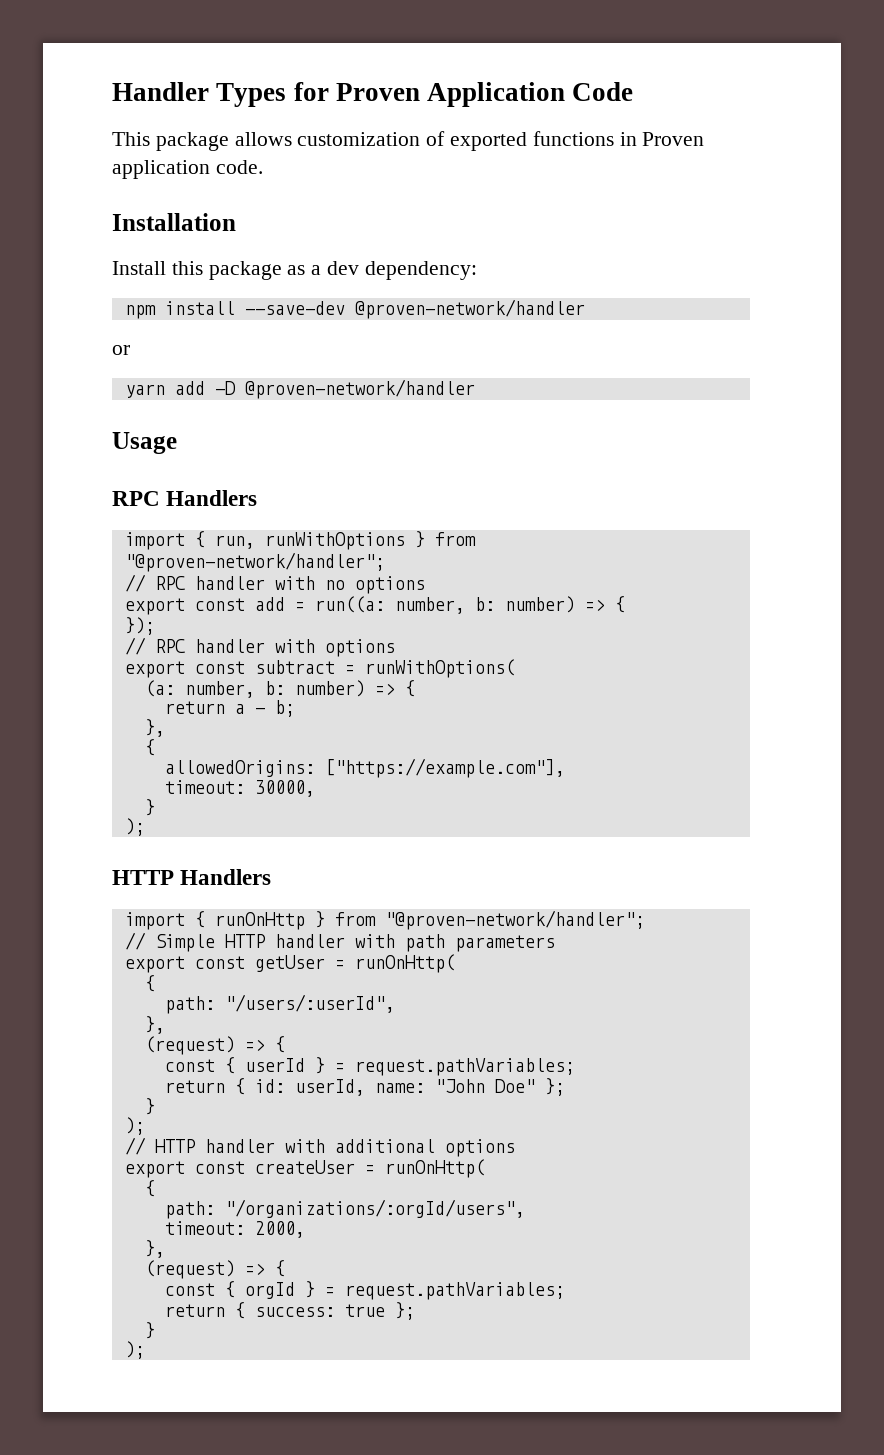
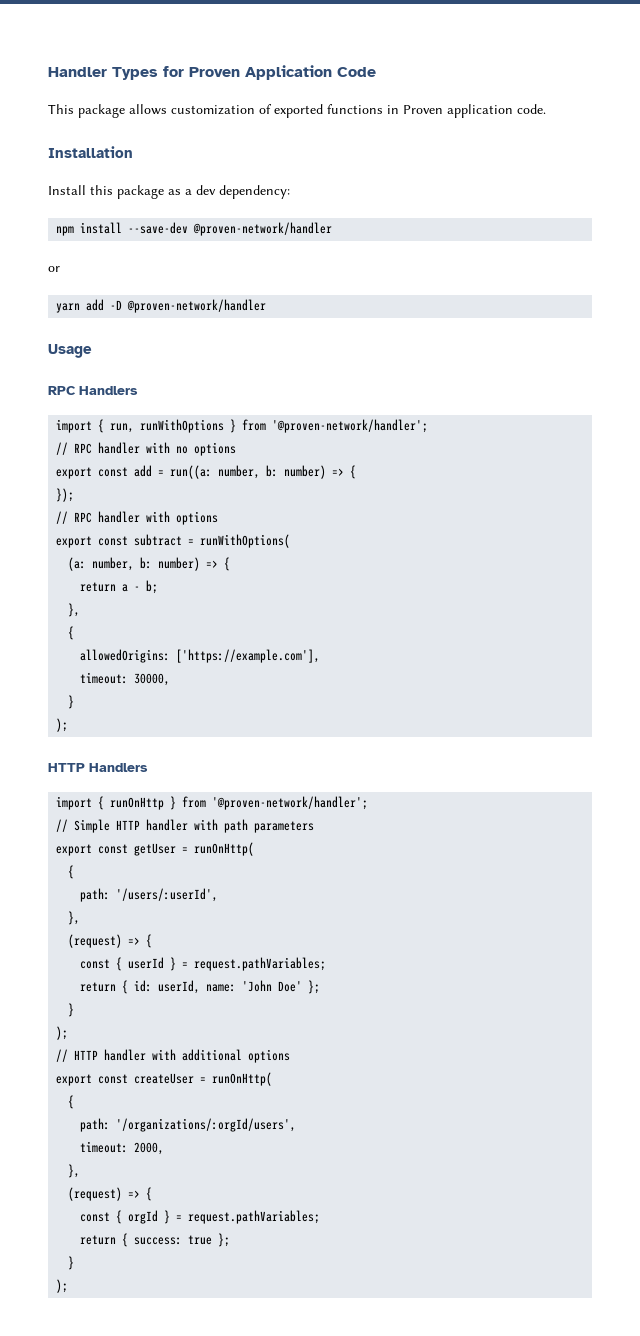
[124,552,385,572] "@proven-network/handler"; -> [272,419,429,433] '@proven-network/handler';
[324,758,565,778] ["https://example.com"], -> [176,649,321,663] ['https://example.com'],
[384,910,645,930] "@proven-network/handler"; -> [212,796,369,810] '@proven-network/handler';
[224,994,395,1013] "/users/:userId", -> [116,888,219,902] '/users/:userId',
[434,1079,535,1093] "John Doe" -> [242,980,303,992] 'John Doe'
[224,1199,525,1218] "/organizations/:orgId/users", -> [116,1118,297,1132] '/organizations/:orgId/users',

